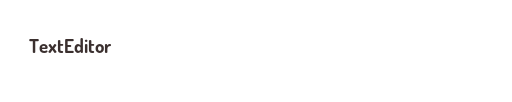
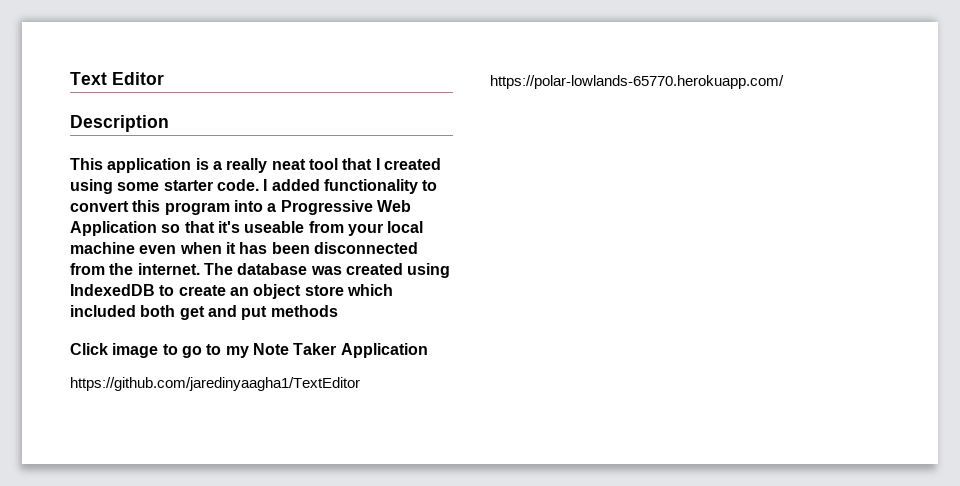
[29,38,112,53] TextEditor -> [70,72,164,85] [70,115,169,132] [70,158,441,173] [70,179,438,194] [70,200,411,215] [70,221,424,236] [70,242,418,254] [70,263,451,278] [70,284,393,299] [70,305,338,320] [70,343,428,358] [70,377,360,391] [490,75,784,89] Text Editor // Description // This application is a really neat tool that I created using some starter code. I added functionality to convert this program into a Progressive Web Application so that it's useable from your local machine even when it has been disconnected from the internet. The database was created using IndexedDB to create an object store which included both get and put methods // Click image to go to my Note Taker Application // https://github.com/jaredinyaagha1/TextEditor https://polar-lowlands-65770.herokuapp.com/

